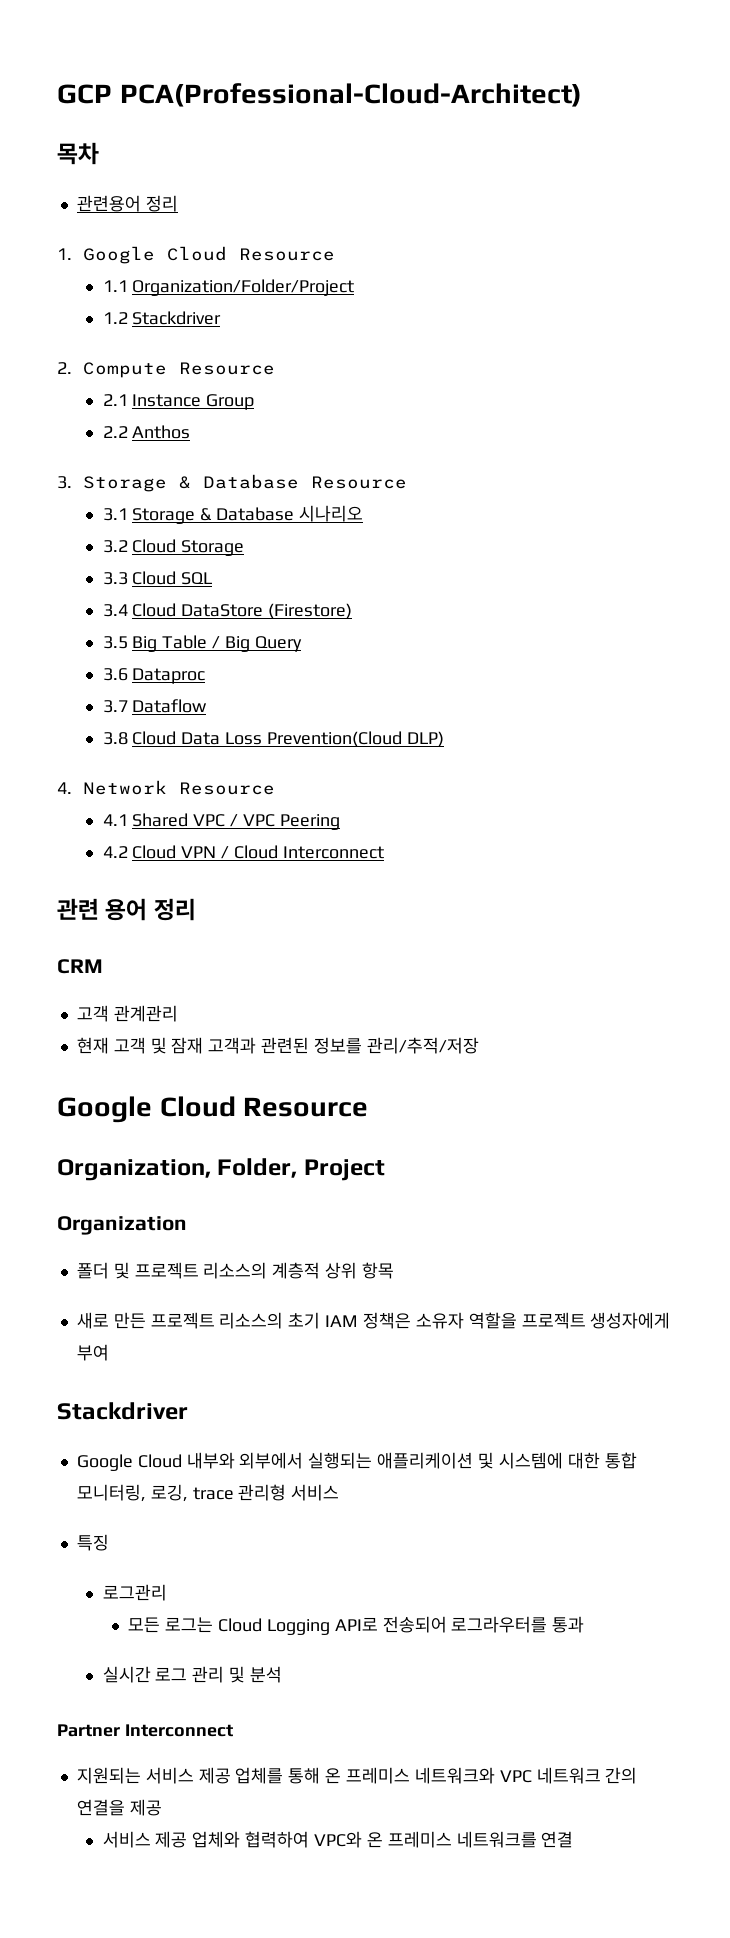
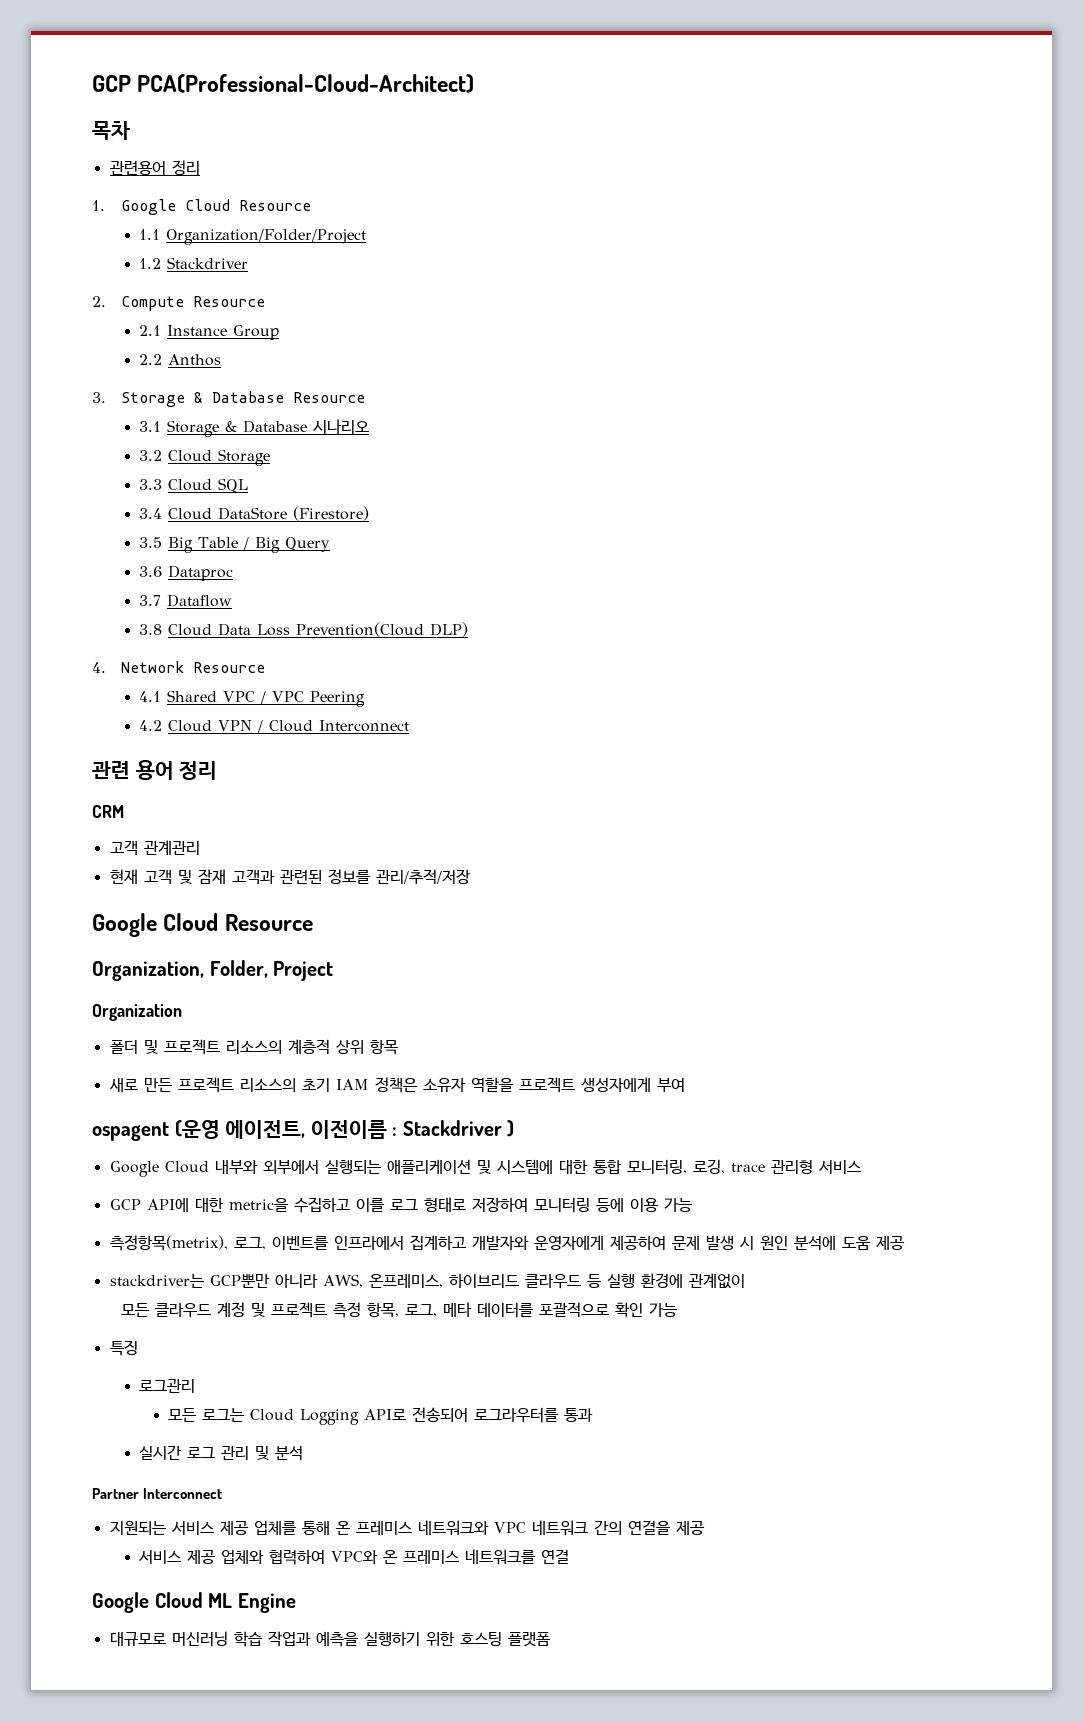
[57,1402,188,1420] Stackdriver -> [92,1120,515,1141] ospagent (운영 에이전트, 이전이름 : Stackdriver )
(340, 1492) none -> [109,1197,693,1213] [109,1235,905,1251] [109,1273,745,1289] [121,1302,679,1318] // GCP API에 대한 metric을 수집하고 이를 로그 형태로 저장하여 모니터링 등에 이용 가능 // 측정항목(metrix), 로그, 이벤트를 인프라에서 집계하고 개발자와 운영자에게 제공하여 문제 발생 시 원인 분석에 도움 제공 // stackdriver는 GCP뿐만 아니라 AWS, 온프레미스, 하이브리드 클라우드 등 실행 환경에 관계없이 // 모든 클라우드 계정 및 프로젝트 측정 항목, 로그, 메타 데이터를 포괄적으로 확인 가능
(574, 1839) none -> [92,1592,296,1613] [109,1631,551,1647] // Google Cloud ML Engine // 대규모로 머신러닝 학습 작업과 예측을 실행하기 위한 호스팅 플랫폼

